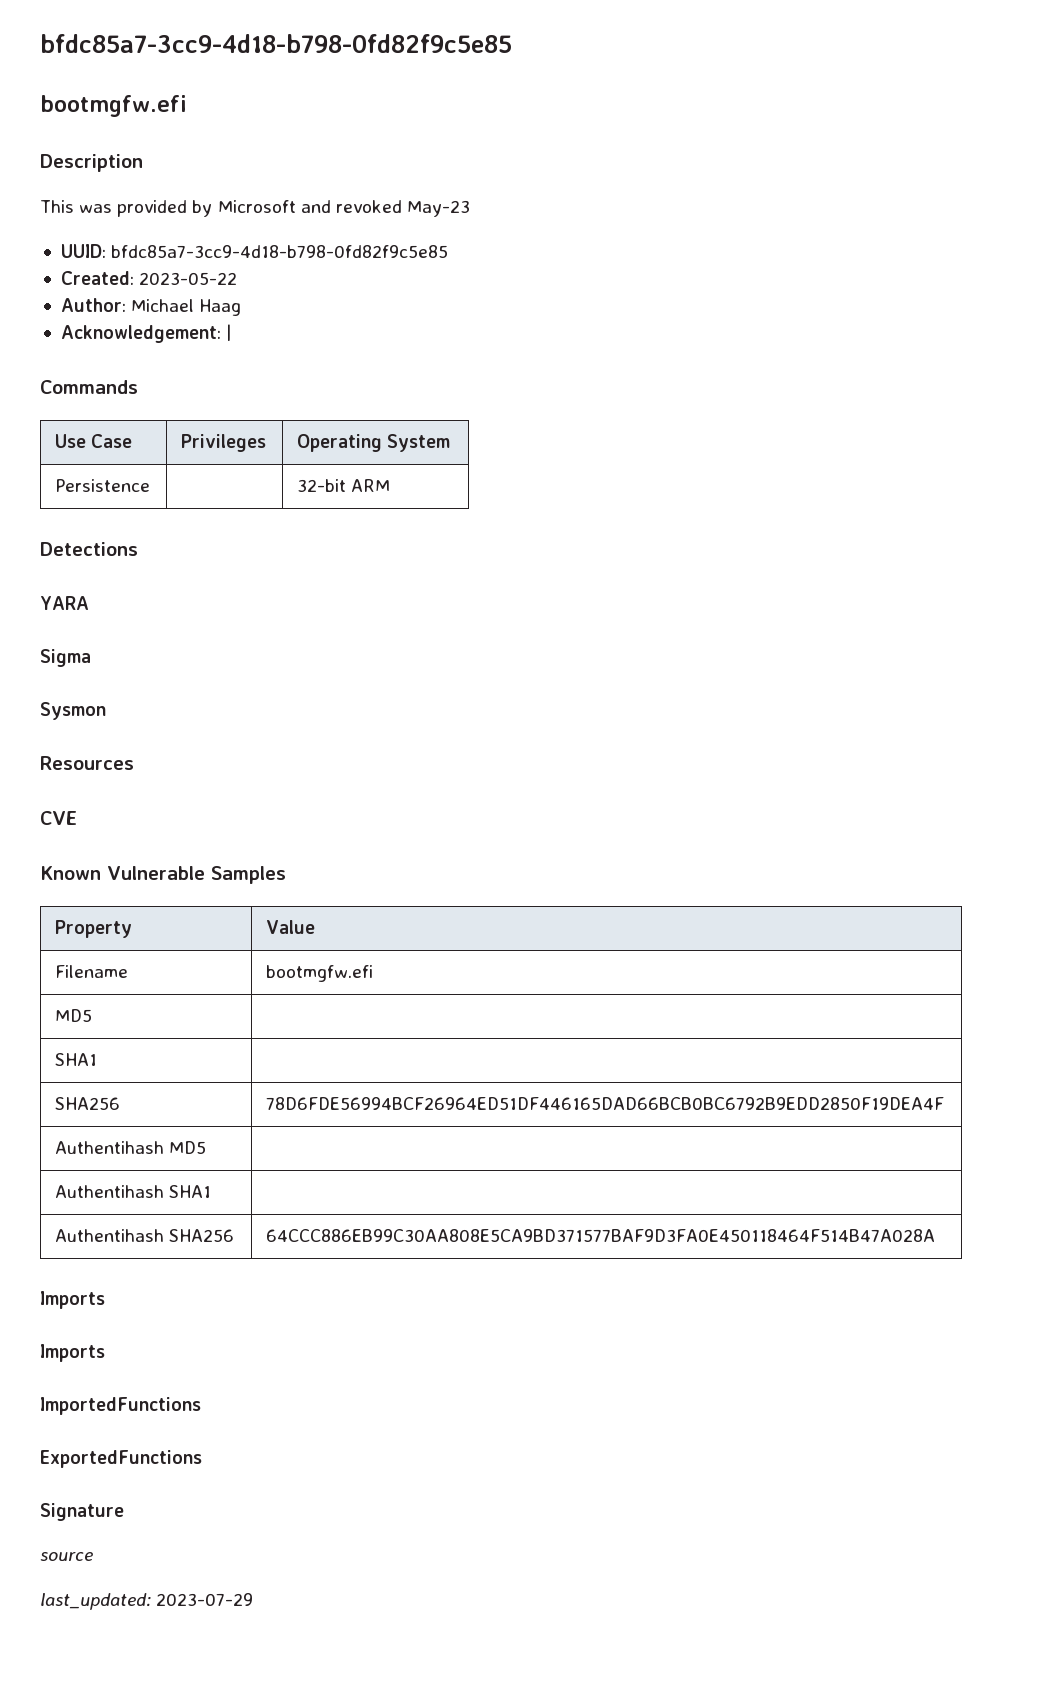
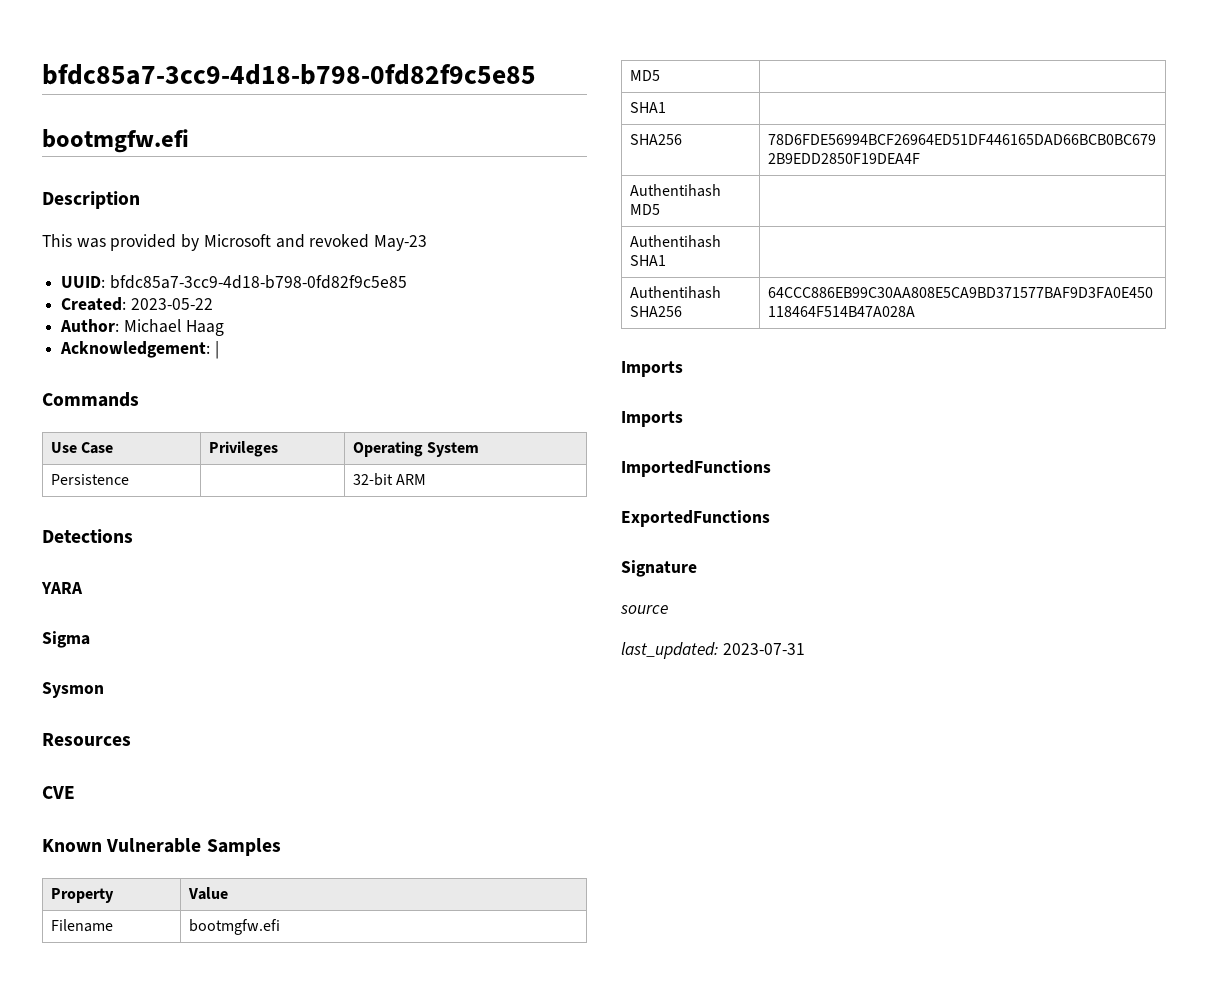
[156,1593,254,1606] 2023-07-29 -> [722,643,805,655] 2023-07-31

